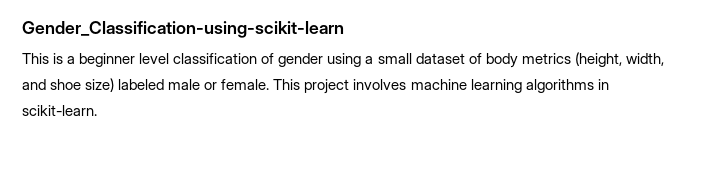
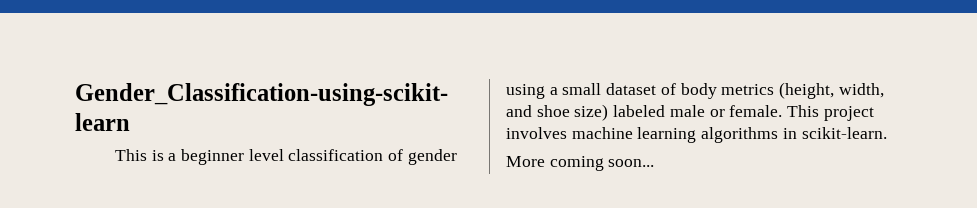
(97, 110) none -> [506,156,655,171] // More coming soon...

